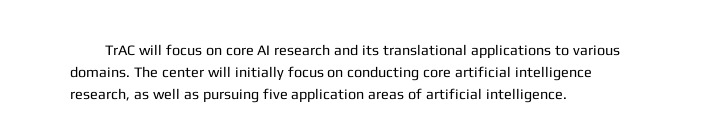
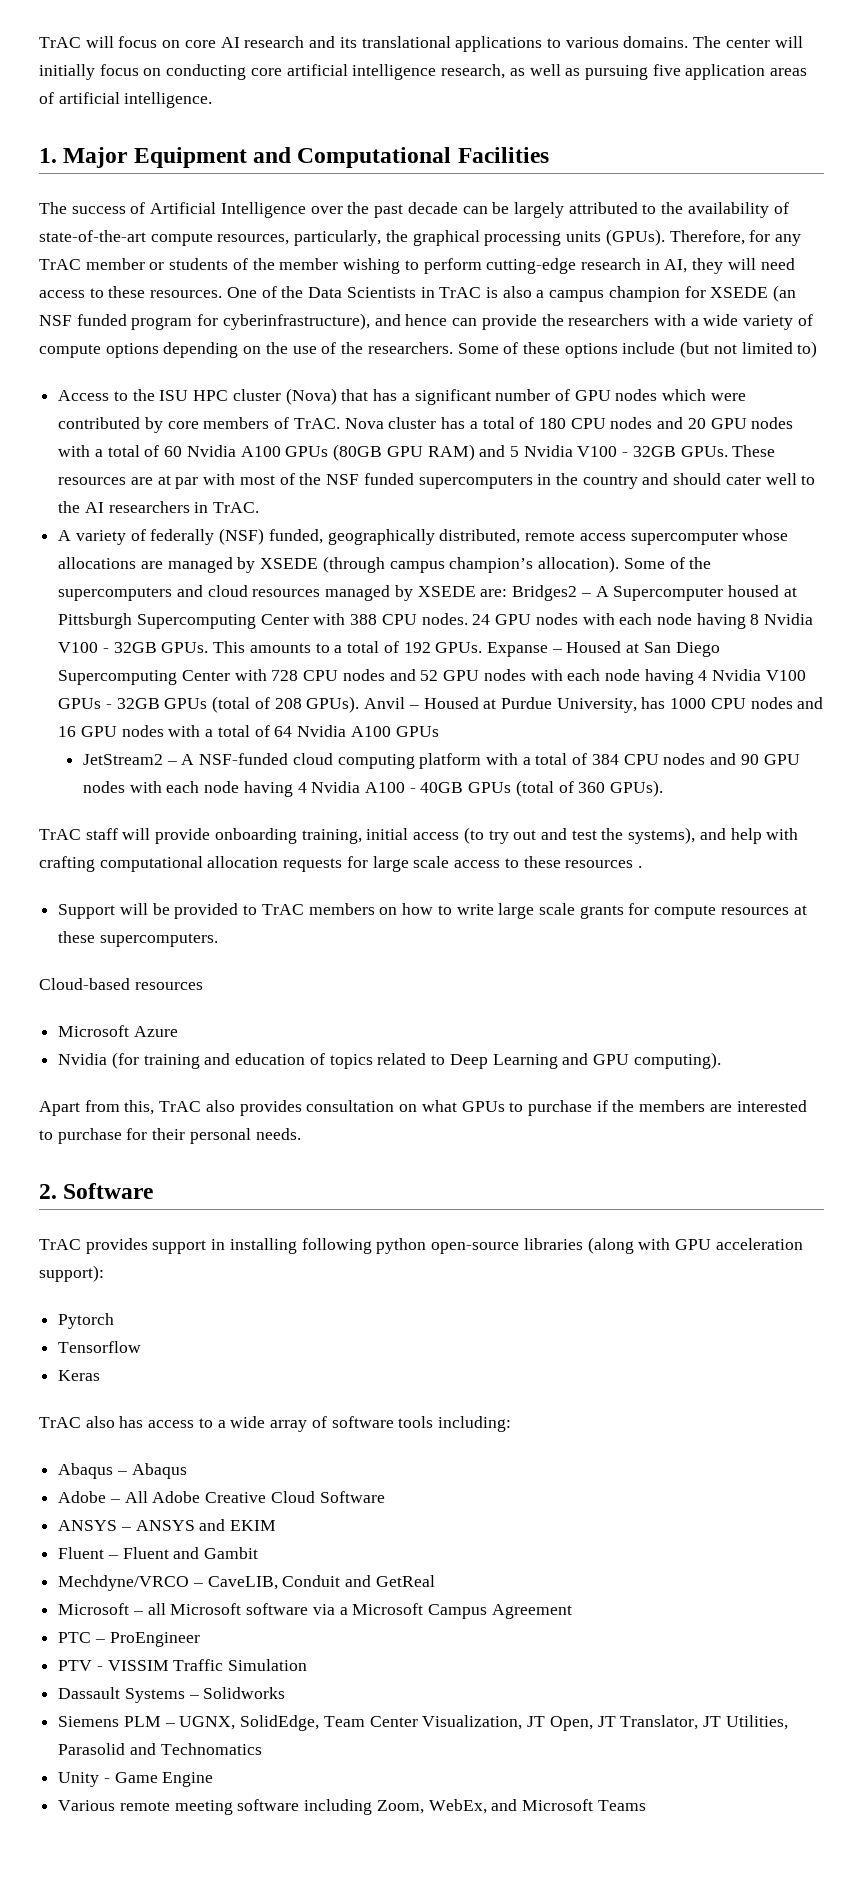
(568, 95) none -> [39,147,549,168] [39,202,789,218] [39,229,801,246] [39,258,795,274] [39,285,797,302] [39,313,813,330] [39,341,818,358] [58,388,746,405] [58,417,794,433] [58,444,776,461] [58,473,816,489] [58,501,260,513] [58,528,789,545] [58,556,712,573] [58,585,797,601] [58,613,814,629] [58,641,720,657] [58,669,806,685] [58,696,824,713] [58,725,439,737] [82,753,800,769] [82,780,664,797] [39,827,799,844] [39,856,642,872] [58,903,807,919] [58,931,218,947] [39,978,203,990] [58,1025,178,1037] [58,1052,721,1069] [39,1100,807,1116] [39,1128,301,1144] [39,1183,154,1199] [39,1237,803,1254] [39,1265,104,1282] [58,1313,115,1329] [58,1341,142,1353] [58,1370,101,1381] [39,1416,511,1432] [58,1463,187,1479] [58,1491,385,1503] [58,1519,277,1531] [58,1547,259,1559] [58,1575,435,1591] [58,1603,572,1619] [58,1632,200,1647] [58,1659,308,1671] [58,1687,286,1703] [58,1715,788,1731] [58,1743,262,1755] [58,1772,214,1787] [58,1799,646,1815] // 1. Major Equipment and Computational Facilities // The success of Artificial Intelligence over the past decade can be largely attributed to the availability of state-of-the-art compute resources, particularly, the graphical processing units (GPUs). Therefore, for any TrAC member or students of the member wishing to perform cutting-edge research in AI, they will need access to these resources. One of the Data Scientists in TrAC is also a campus champion for XSEDE (an NSF funded program for cyberinfrastructure), and hence can provide the researchers with a wide variety of compute options depending on the use of the researchers. Some of these options include (but not limited to) // Access to the ISU HPC cluster (Nova) that has a significant number of GPU nodes which were contributed by core members of TrAC. Nova cluster has a total of 180 CPU nodes and 20 GPU nodes with a total of 60 Nvidia A100 GPUs (80GB GPU RAM) and 5 Nvidia V100 - 32GB GPUs. These resources are at par with most of the NSF funded supercomputers in the country and should cater well to the AI researchers in TrAC. // A variety of federally (NSF) funded, geographically distributed, remote access supercomputer whose allocations are managed by XSEDE (through campus champion’s allocation). Some of the supercomputers and cloud resources managed by XSEDE are: Bridges2 – A Supercomputer housed at Pittsburgh Supercomputing Center with 388 CPU nodes. 24 GPU nodes with each node having 8 Nvidia V100 - 32GB GPUs. This amounts to a total of 192 GPUs. Expanse – Housed at San Diego Supercomputing Center with 728 CPU nodes and 52 GPU nodes with each node having 4 Nvidia V100 GPUs - 32GB GPUs (total of 208 GPUs). Anvil – Housed at Purdue University, has 1000 CPU nodes and 16 GPU nodes with a total of 64 Nvidia A100 GPUs // JetStream2 – A NSF-funded cloud computing platform with a total of 384 CPU nodes and 90 GPU nodes with each node having 4 Nvidia A100 - 40GB GPUs (total of 360 GPUs). // TrAC staff will provide onboarding training, initial access (to try out and test the systems), and help with crafting computational allocation requests for large scale access to these resources . // Support will be provided to TrAC members on how to write large scale grants for compute resources at these supercomputers. // Cloud-based resources // Microsoft Azure // Nvidia (for training and education of topics related to Deep Learning and GPU computing). // Apart from this, TrAC also provides consultation on what GPUs to purchase if the members are interested to purchase for their personal needs. // 2. Software // TrAC provides support in installing following python open-source libraries (along with GPU acceleration support): // Pytorch // Tensorflow // Keras // TrAC also has access to a wide array of software tools including: // Abaqus – Abaqus // Adobe – All Adobe Creative Cloud Software // ANSYS – ANSYS and EKIM // Fluent – Fluent and Gambit // Mechdyne/VRCO – CaveLIB, Conduit and GetReal // Microsoft – all Microsoft software via a Microsoft Campus Agreement // PTC – ProEngineer // PTV - VISSIM Traffic Simulation // Dassault Systems – Solidworks // Siemens PLM – UGNX, SolidEdge, Team Center Visualization, JT Open, JT Translator, JT Utilities, Parasolid and Technomatics // Unity - Game Engine // Various remote meeting software including Zoom, WebEx, and Microsoft Teams

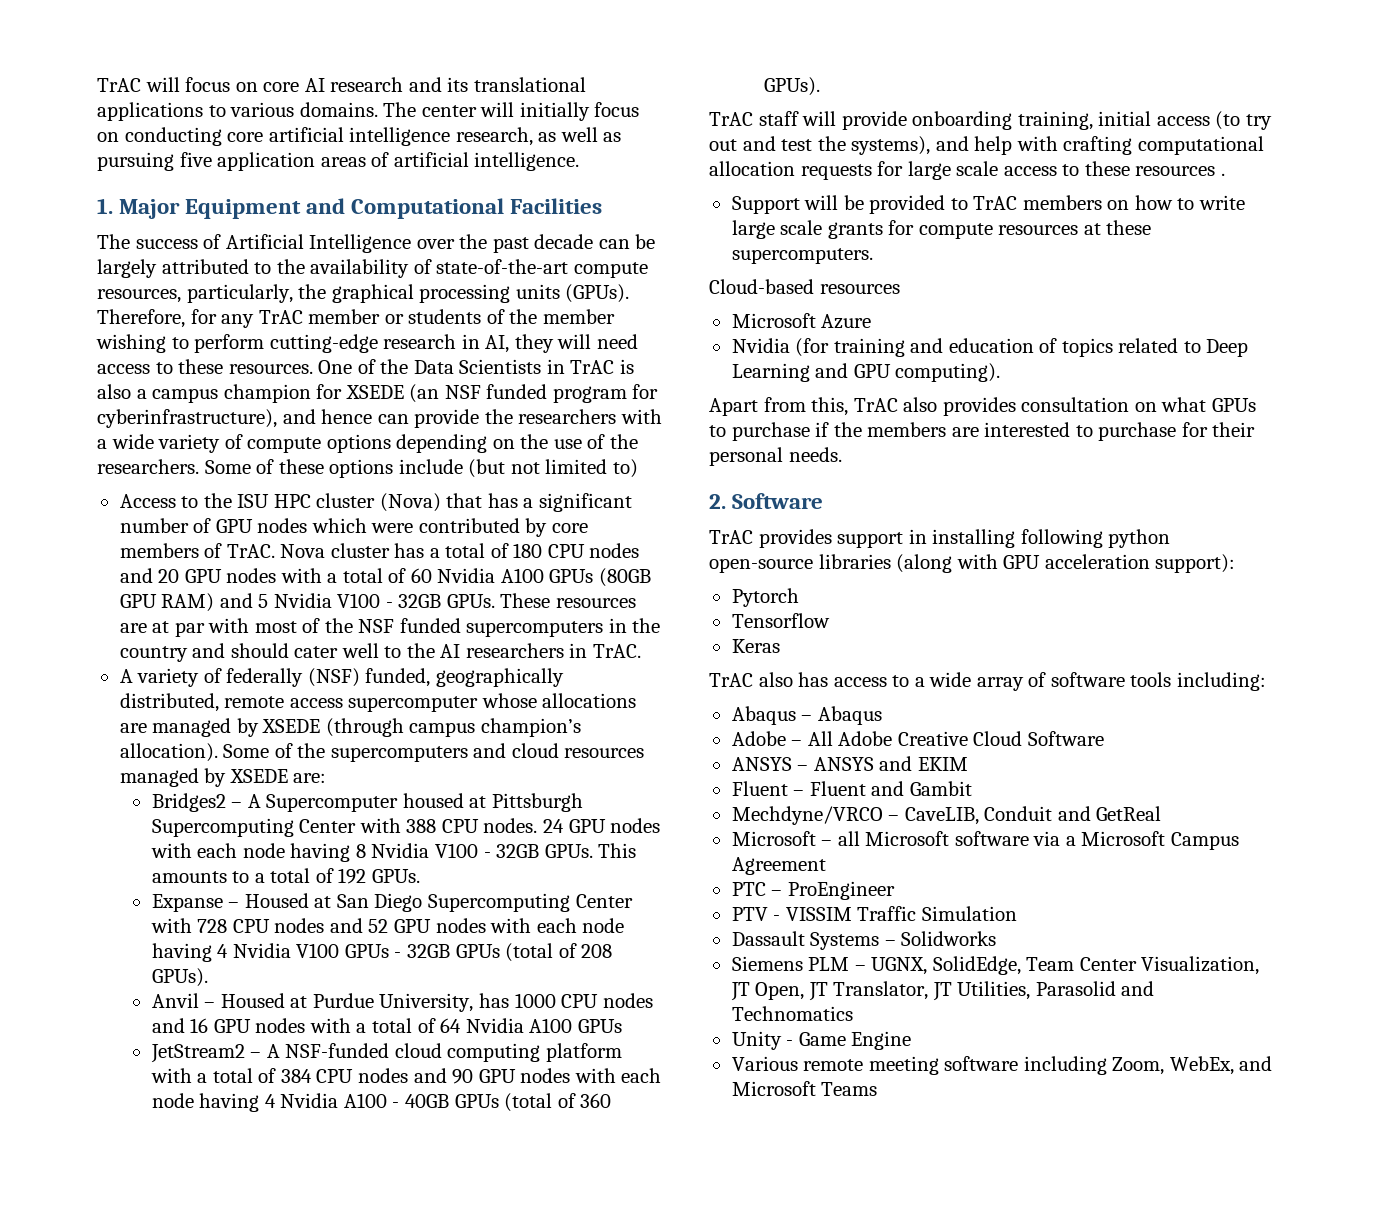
(508, 593) none -> (327, 778) //
(483, 647) none -> (420, 876) //
(360, 704) none -> (208, 977) //

